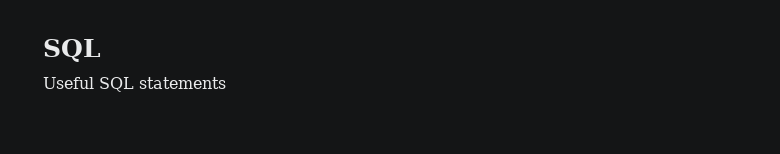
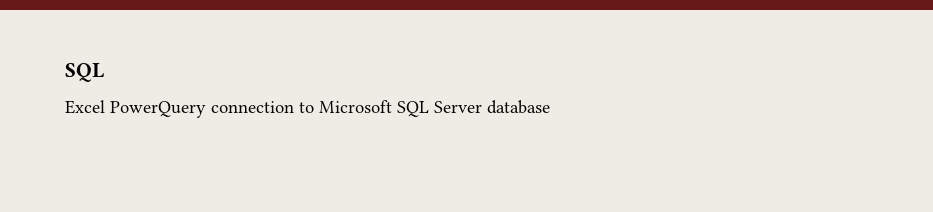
[43,77,226,92] Useful SQL statements -> [65,100,550,118] Excel PowerQuery connection to Microsoft SQL Server database

